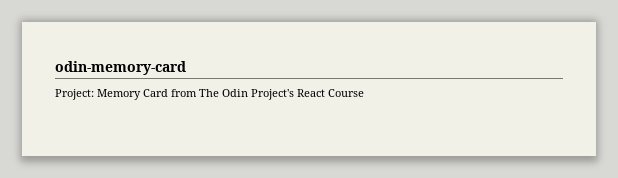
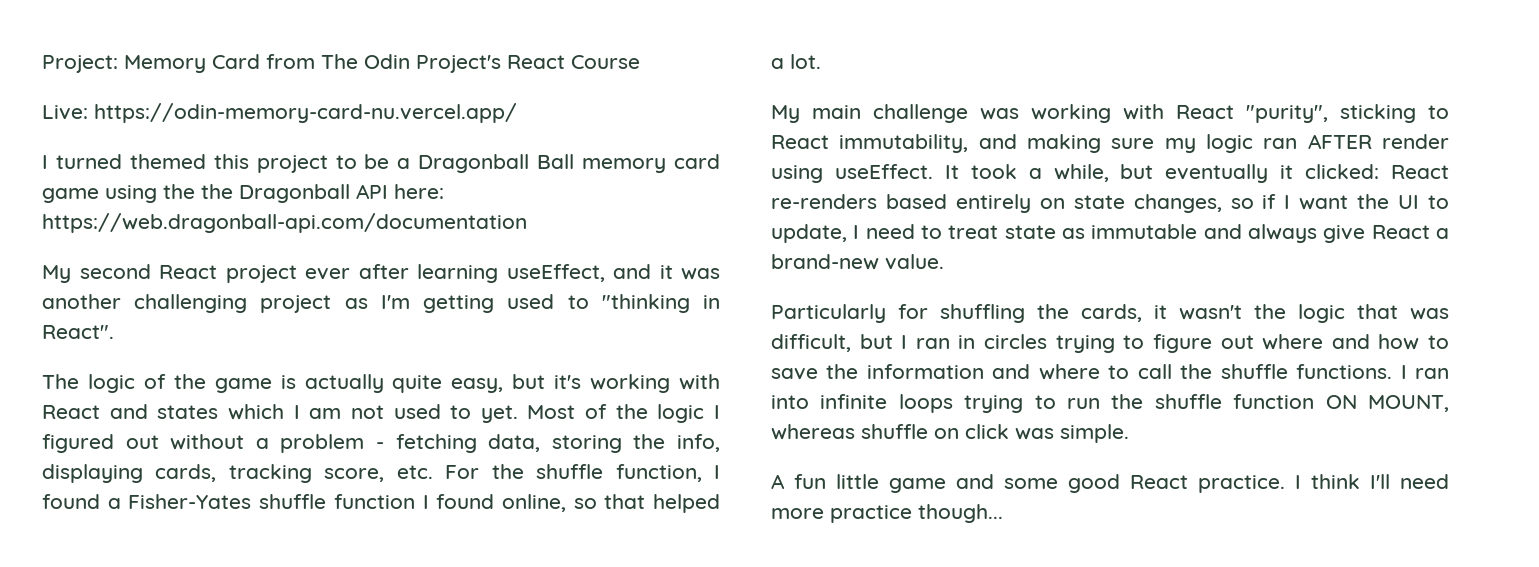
[55,61,186,75] odin-memory-card // -> (42, 64) none
(364, 93) none -> [42,103,517,123] [42,154,720,173] [42,184,444,203] [42,213,527,233] [42,264,720,283] [42,294,720,313] [42,325,114,339] [42,374,720,393] [42,404,720,423] [42,434,721,453] [42,464,721,483] [42,494,721,513] [771,54,821,69] [771,104,1449,123] [771,134,1449,153] [771,164,1449,183] [771,194,1449,213] [771,224,1449,243] [771,254,944,270] [771,304,1449,323] [771,334,1450,353] [771,364,1449,380] [771,394,1449,413] [771,424,1129,443] [771,474,1449,493] [771,504,1003,523] // Live: https://odin-memory-card-nu.vercel.app/ // I turned themed this project to be a Dragonball Ball memory card game using the the Dragonball API here: https://web.dragonball-api.com/documentation // My second React project ever after learning useEffect, and it was another challenging project as I'm getting used to "thinking in React". // The logic of the game is actually quite easy, but it's working with React and states which I am not used to yet. Most of the logic I figured out without a problem - fetching data, storing the info, displaying cards, tracking score, etc. For the shuffle function, I found a Fisher-Yates shuffle function I found online, so that helped a lot. // My main challenge was working with React "purity", sticking to React immutability, and making sure my logic ran AFTER render using useEffect. It took a while, but eventually it clicked: React re-renders based entirely on state changes, so if I want the UI to update, I need to treat state as immutable and always give React a brand-new value. // Particularly for shuffling the cards, it wasn't the logic that was difficult, but I ran in circles trying to figure out where and how to save the information and where to call the shuffle functions. I ran into infinite loops trying to run the shuffle function ON MOUNT, whereas shuffle on click was simple. // A fun little game and some good React practice. I think I'll need more practice though...

